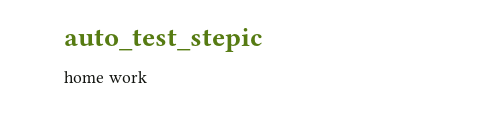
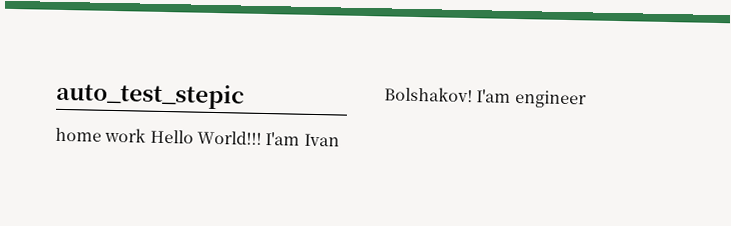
(147, 77) none -> [149,129,340,147] [384,86,587,109] Hello World!!! I'am Ivan Bolshakov! I'am engineer

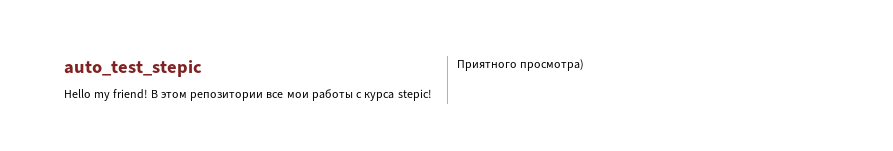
[55,127,340,147] [384,86,587,109] home work Hello World!!! I'am Ivan Bolshakov! I'am engineer -> [64,89,431,101] [457,59,585,71] Hello my friend! В этом репозитории все мои работы с курса stepic! Приятного просмотра)

